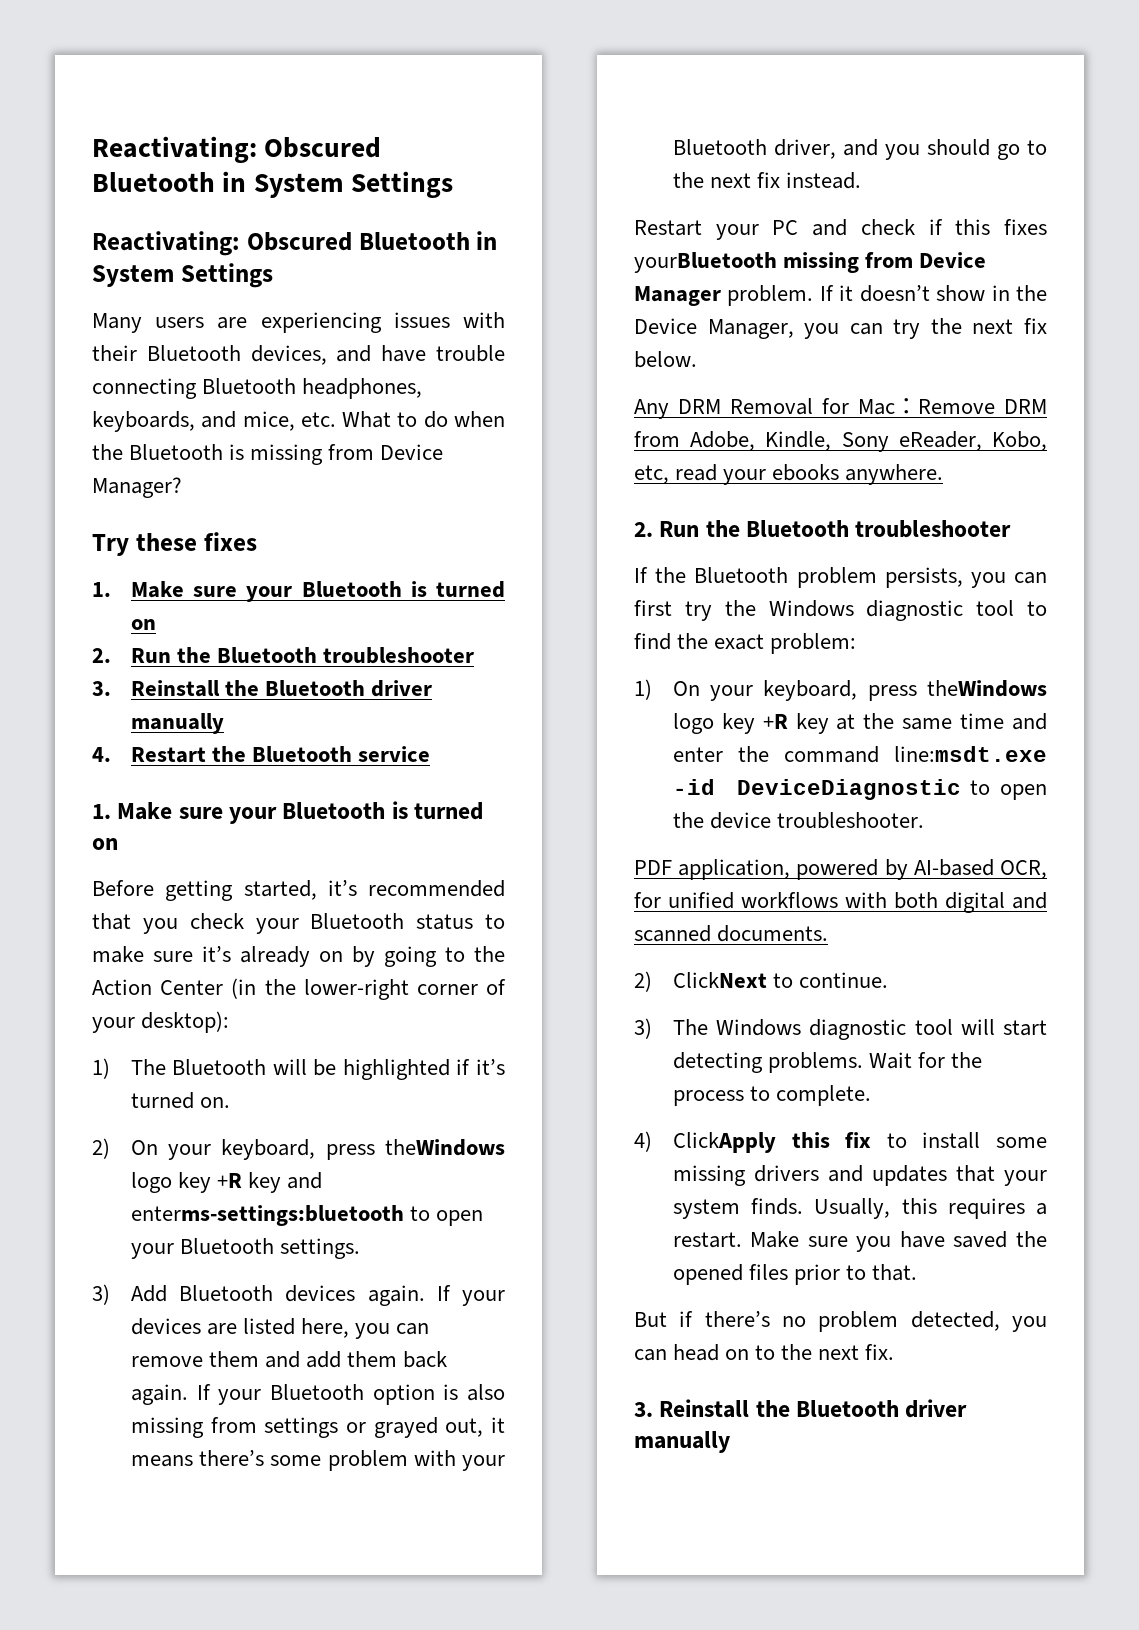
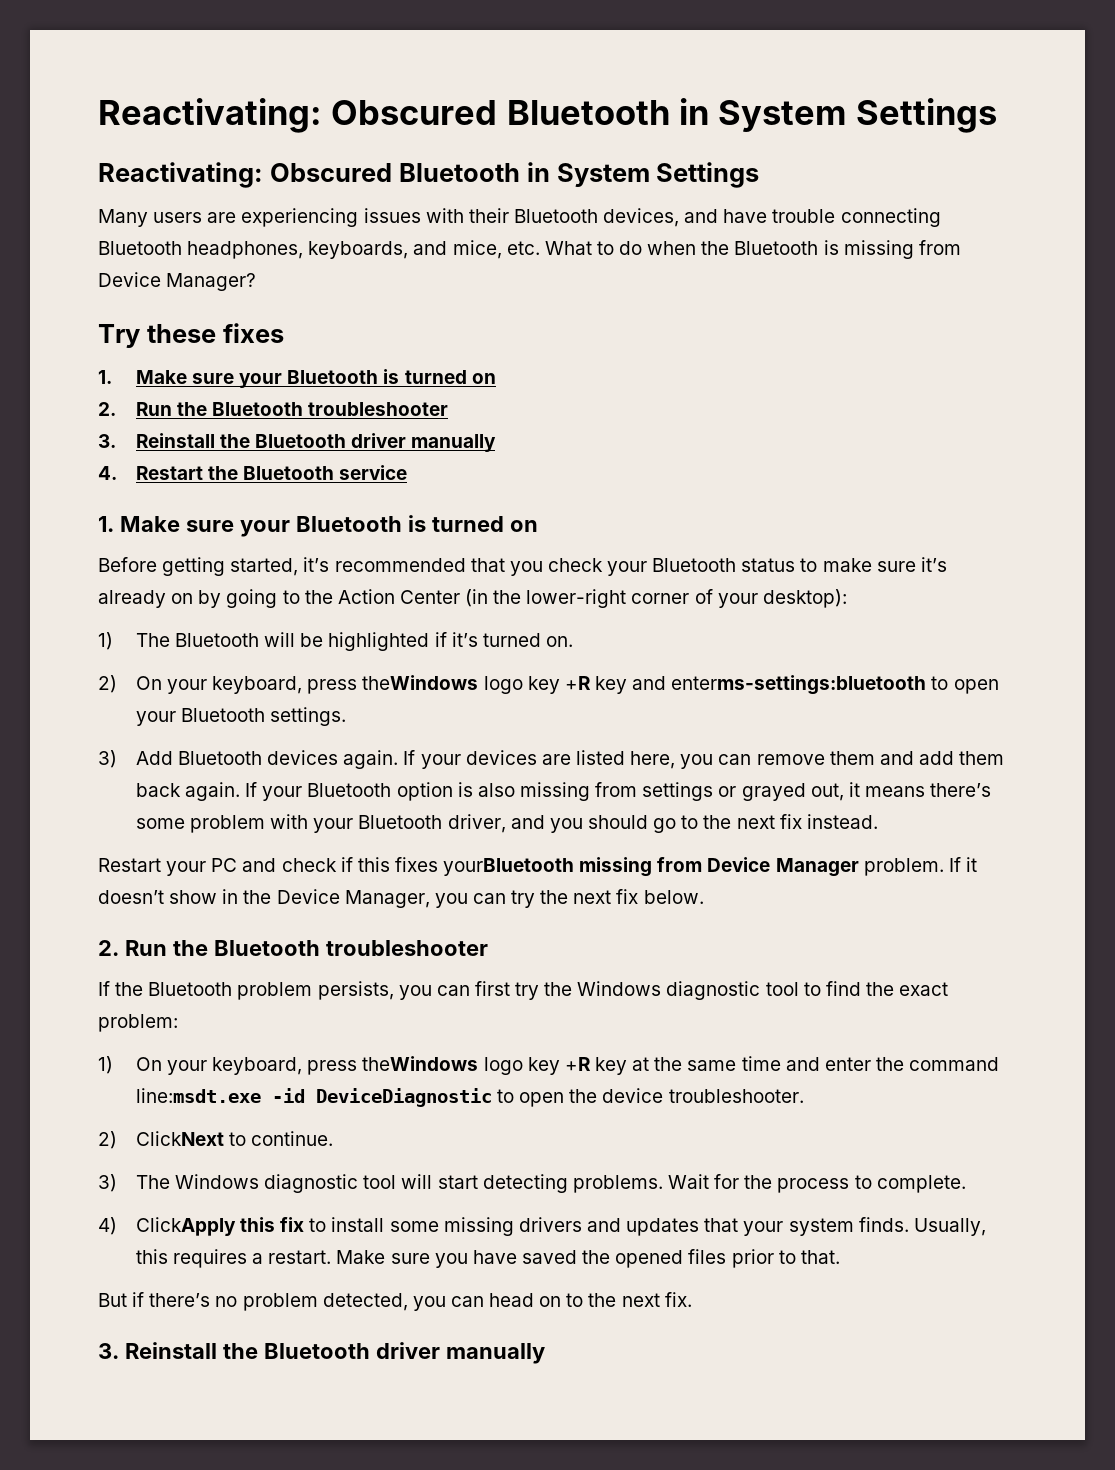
[634,398,1047,419] [634,431,1047,452] [634,464,944,485] // Any DRM Removal for Mac：Remove DRM from Adobe, Kindle, Sony eReader, Kobo, etc, read your ebooks anywhere. -> (704, 897) none
[634,859,1047,880] [634,892,1047,913] [634,925,829,942] // PDF application, powered by AI-based OCR, for unified workflows with both digital and scanned documents. -> (804, 1096) none

